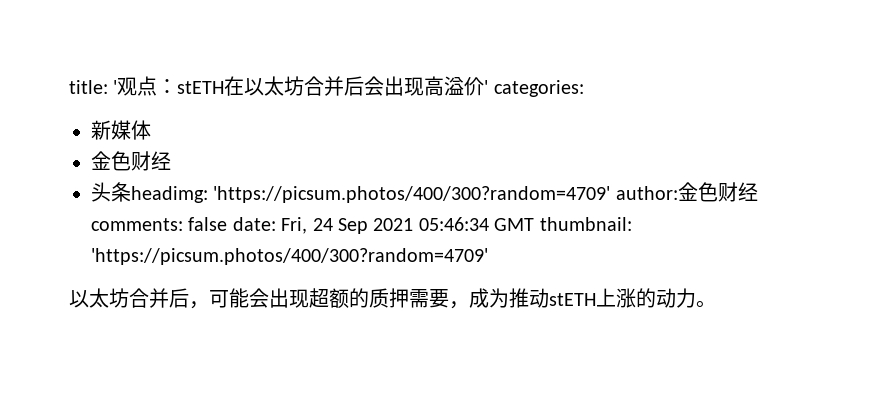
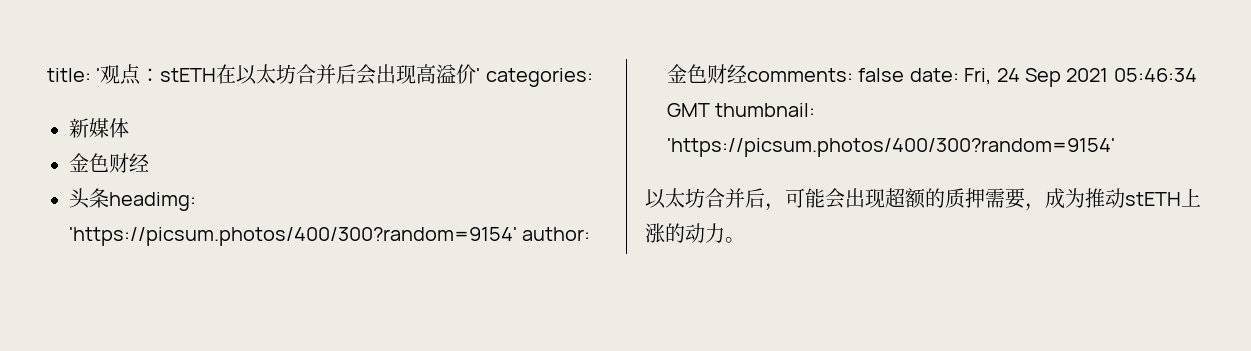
[213,186,611,203] 'https://picsum.photos/400/300?random=4709' -> [69,227,517,246] 'https://picsum.photos/400/300?random=9154'
[91,248,488,265] 'https://picsum.photos/400/300?random=4709' -> [667,138,1115,157] 'https://picsum.photos/400/300?random=9154'

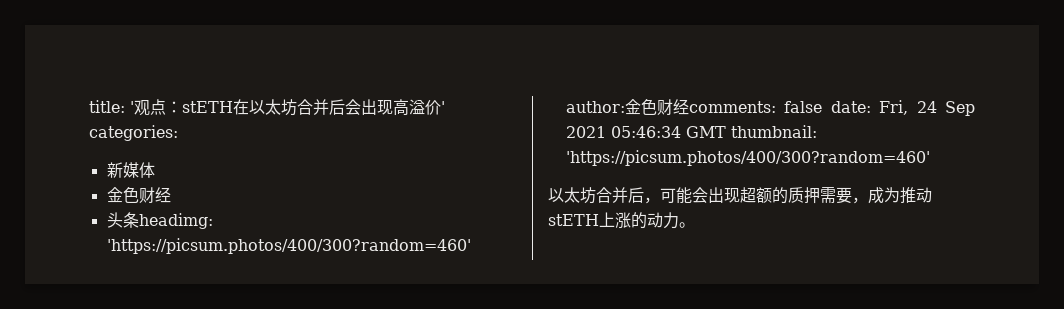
[69,227,517,246] 'https://picsum.photos/400/300?random=9154' -> [106,238,471,254] 'https://picsum.photos/400/300?random=460'
[667,138,1115,157] 'https://picsum.photos/400/300?random=9154' -> [565,150,930,166] 'https://picsum.photos/400/300?random=460'

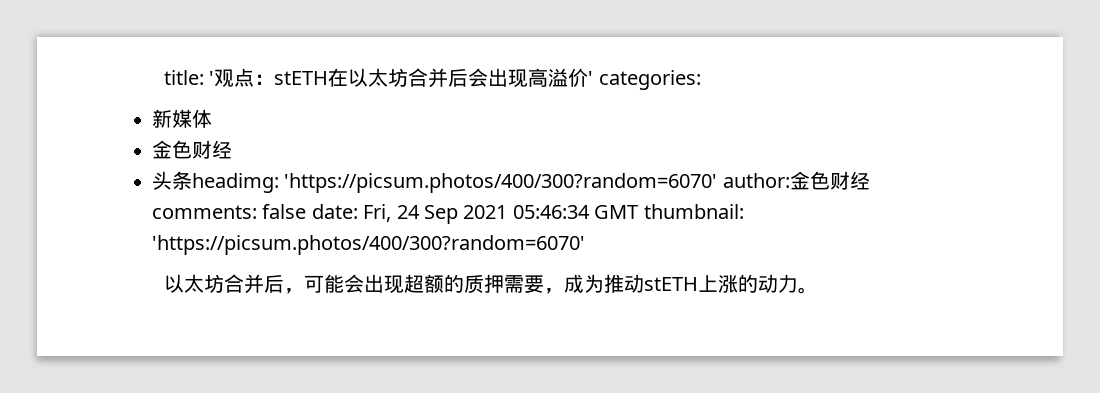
[106,238,471,254] 'https://picsum.photos/400/300?random=460' -> [284,173,718,193] 'https://picsum.photos/400/300?random=6070'
[565,150,930,166] 'https://picsum.photos/400/300?random=460' -> [152,235,585,255] 'https://picsum.photos/400/300?random=6070'

